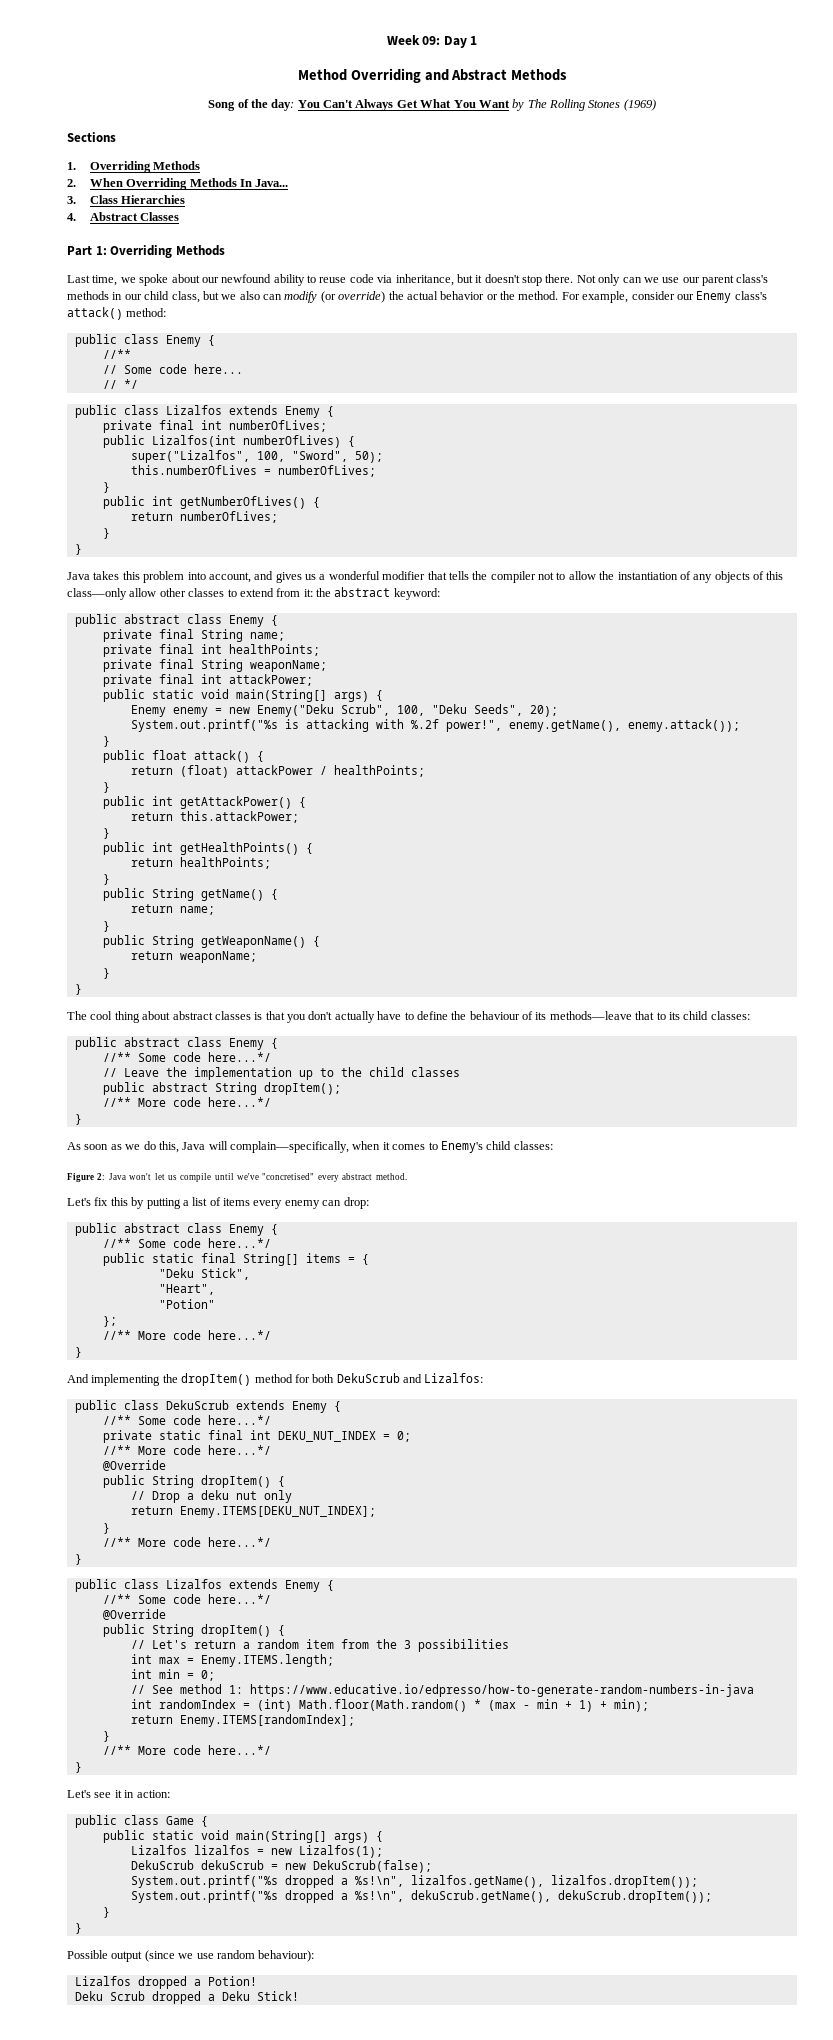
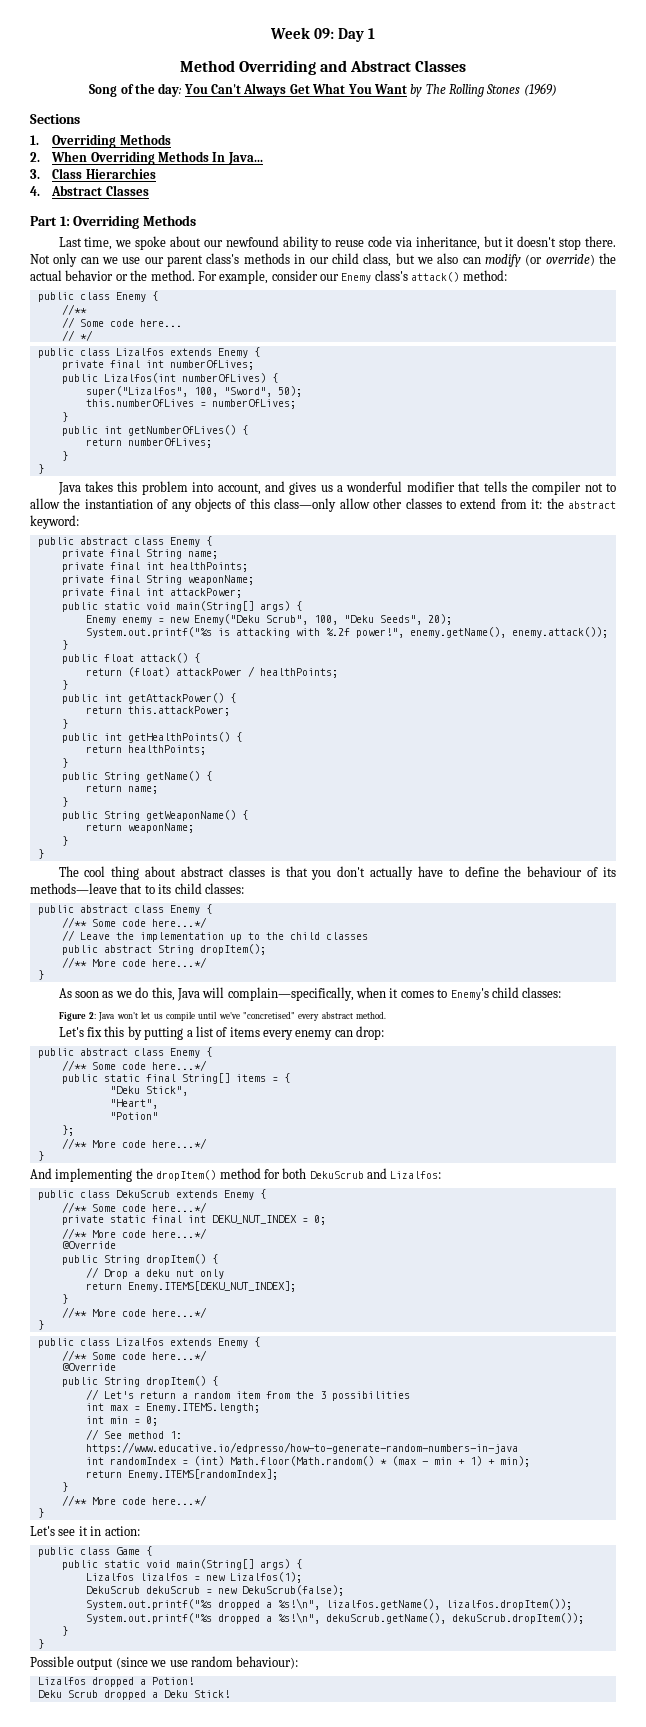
[511,69,568,81] Methods -> [415,60,467,72] Classes

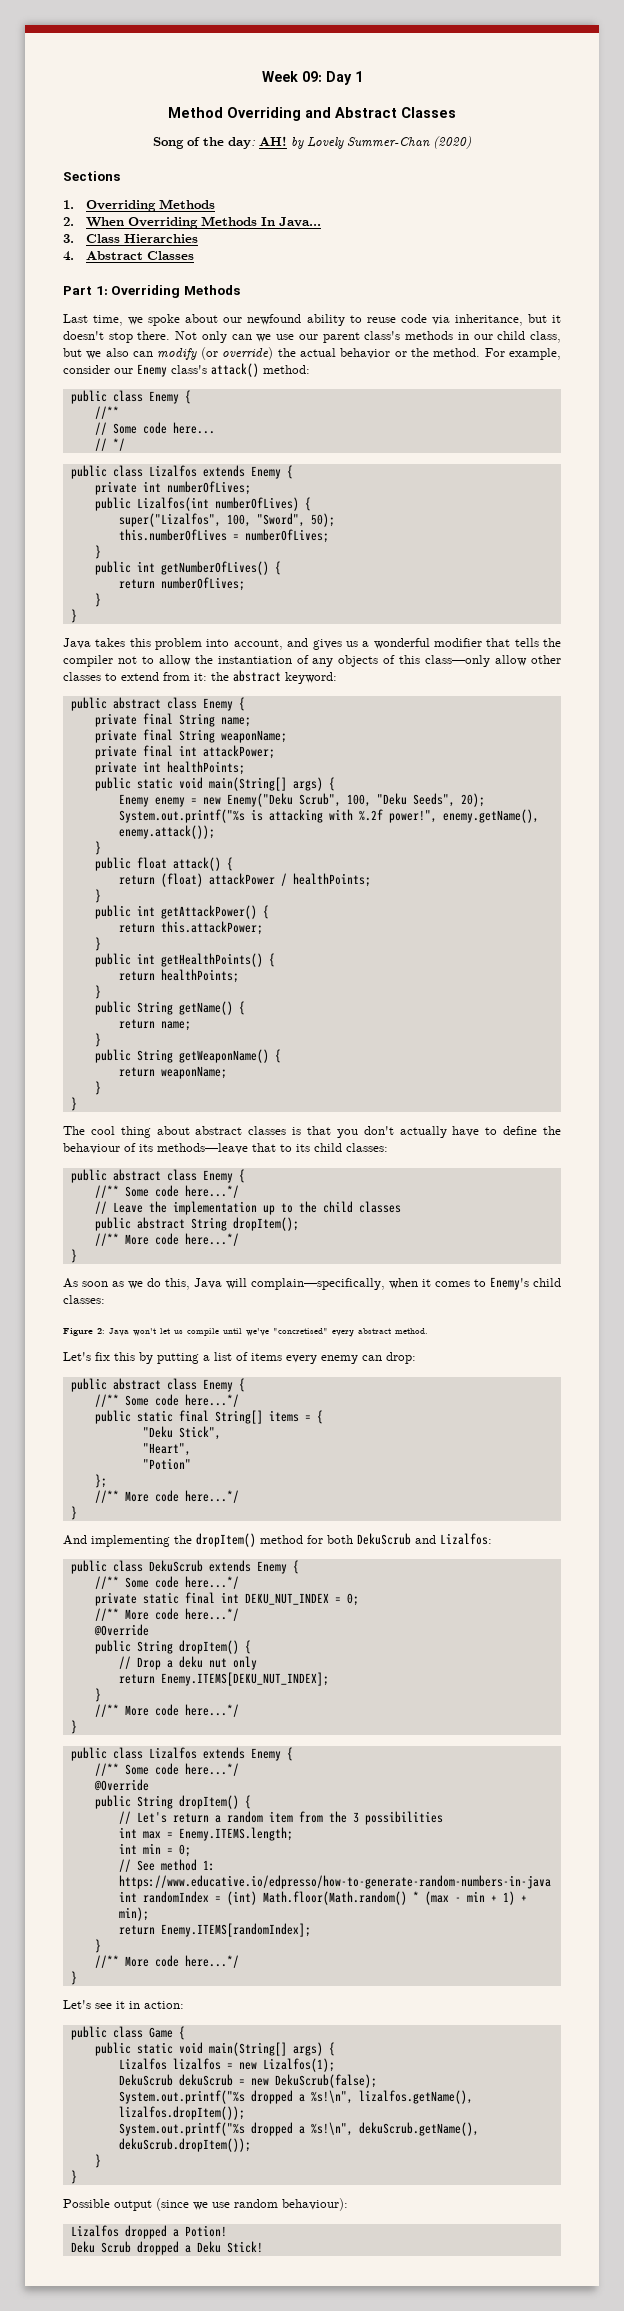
[183,83,557,97] You Can't Always Get What You Want by The Rolling Stones (1969) -> [259,136,471,149] AH! by Lovely Summer-Chan (2020)
[109,360,140,368] final -> (137, 488) none
[61,562,248,572] // private final int healthPoints; -> (251, 722) none
(242, 593) none -> [94,761,245,775] // private int healthPoints;

